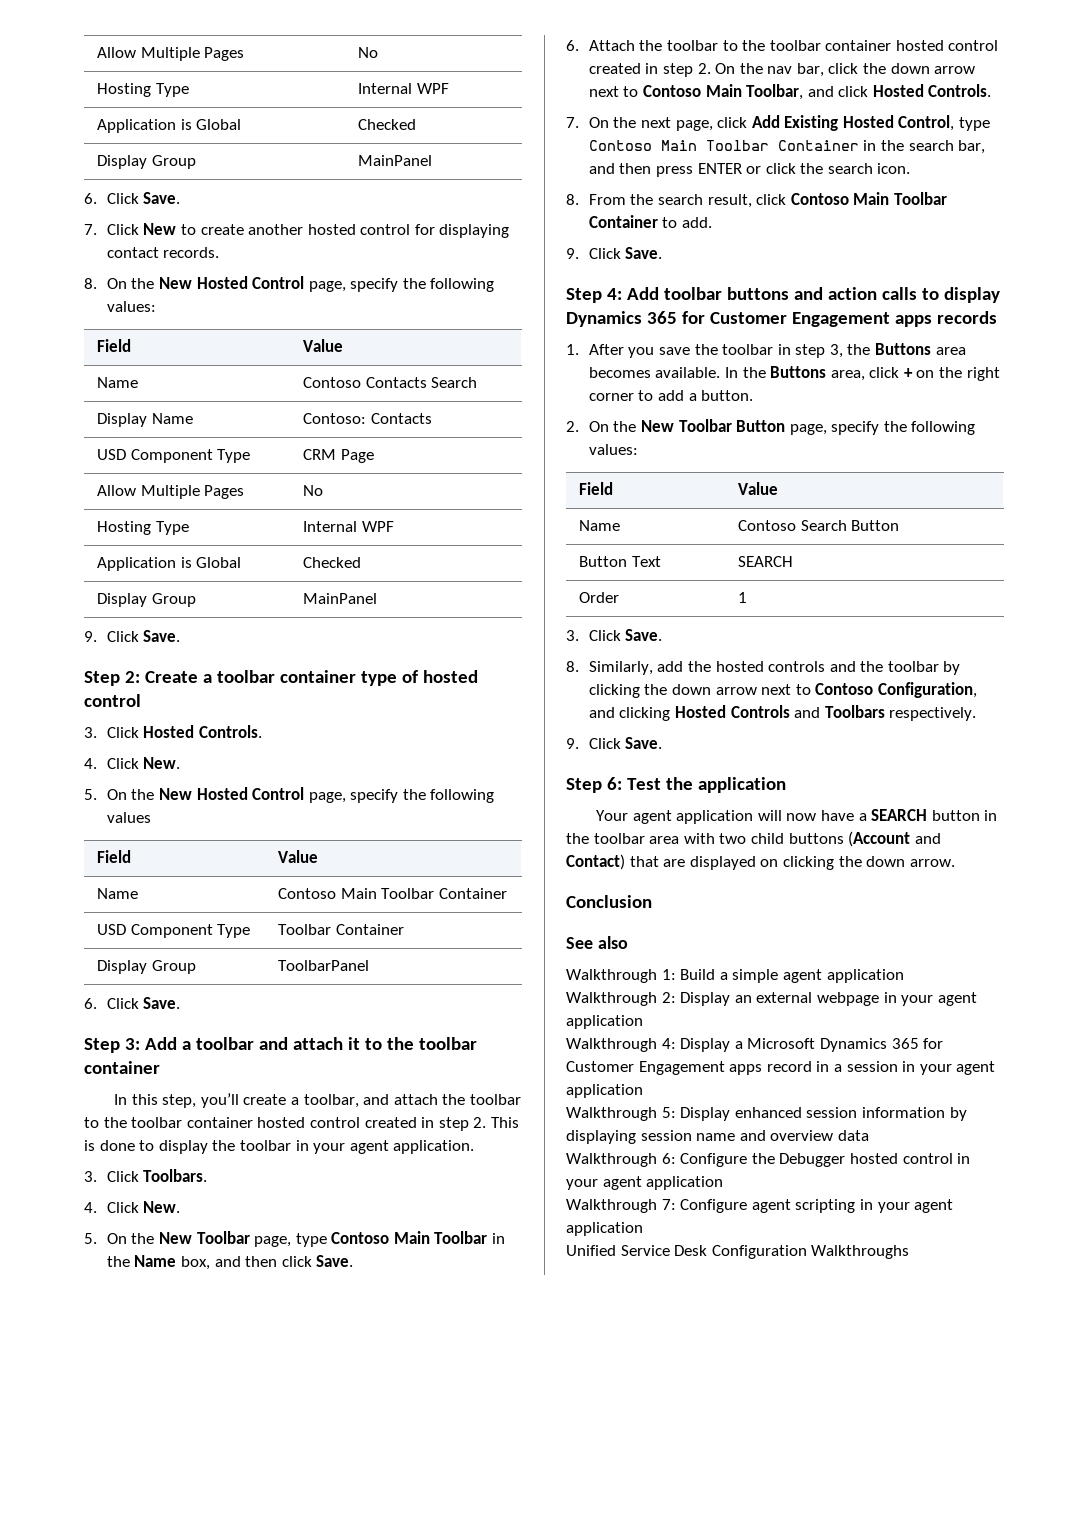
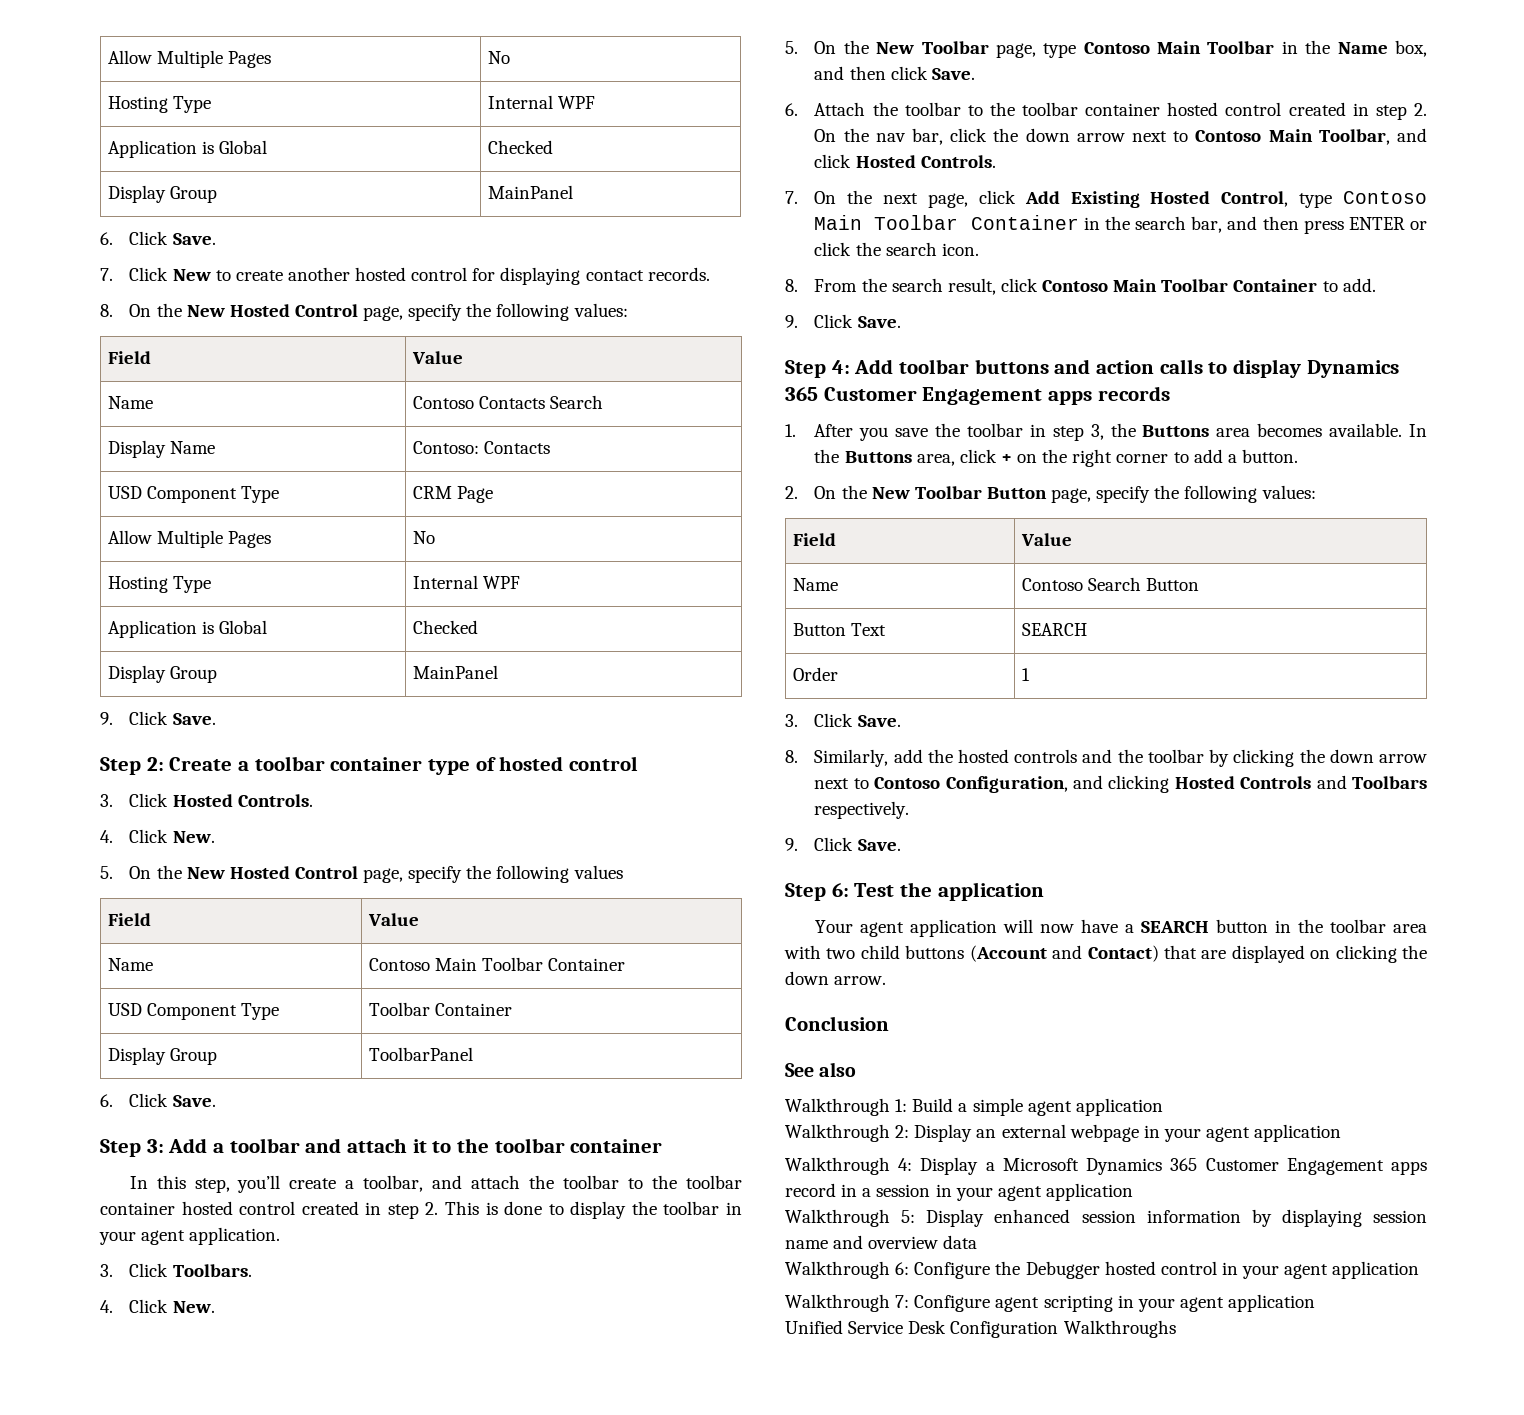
[681,311,705,324] for -> (818, 394) none
[923,1038,944,1049] for -> (1198, 1164) none

